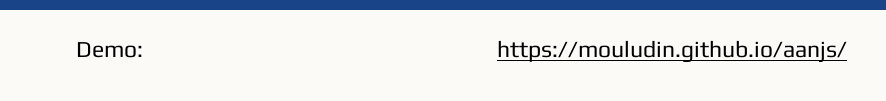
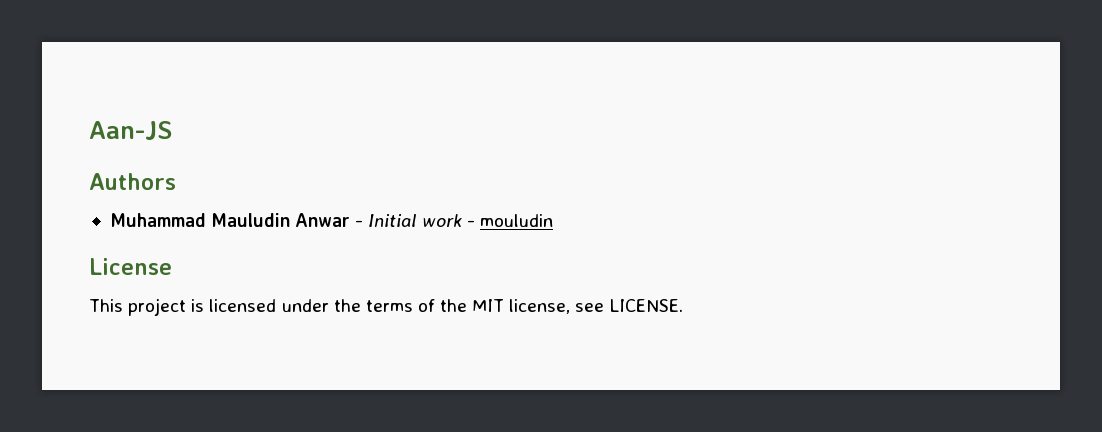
[76,40,847,63] Demo: https://mouludin.github.io/aanjs/ -> [89,121,172,140] [89,173,176,190] [109,213,553,227] [89,258,172,275] [89,298,683,316] Aan-JS // Authors // Muhammad Mauludin Anwar - Initial work - mouludin // License // This project is licensed under the terms of the MIT license, see LICENSE.

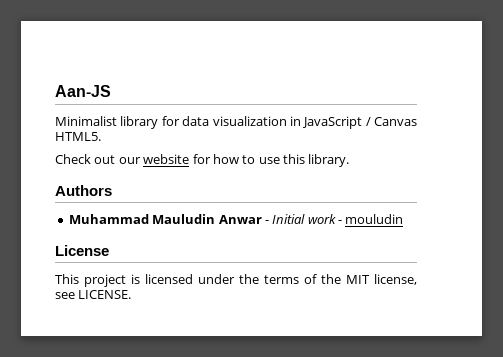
(172, 130) none -> [55,116,417,129] [55,132,101,141] [55,154,350,167] // Minimalist library for data visualization in JavaScript / Canvas HTML5. // Check out our website for how to use this library.

